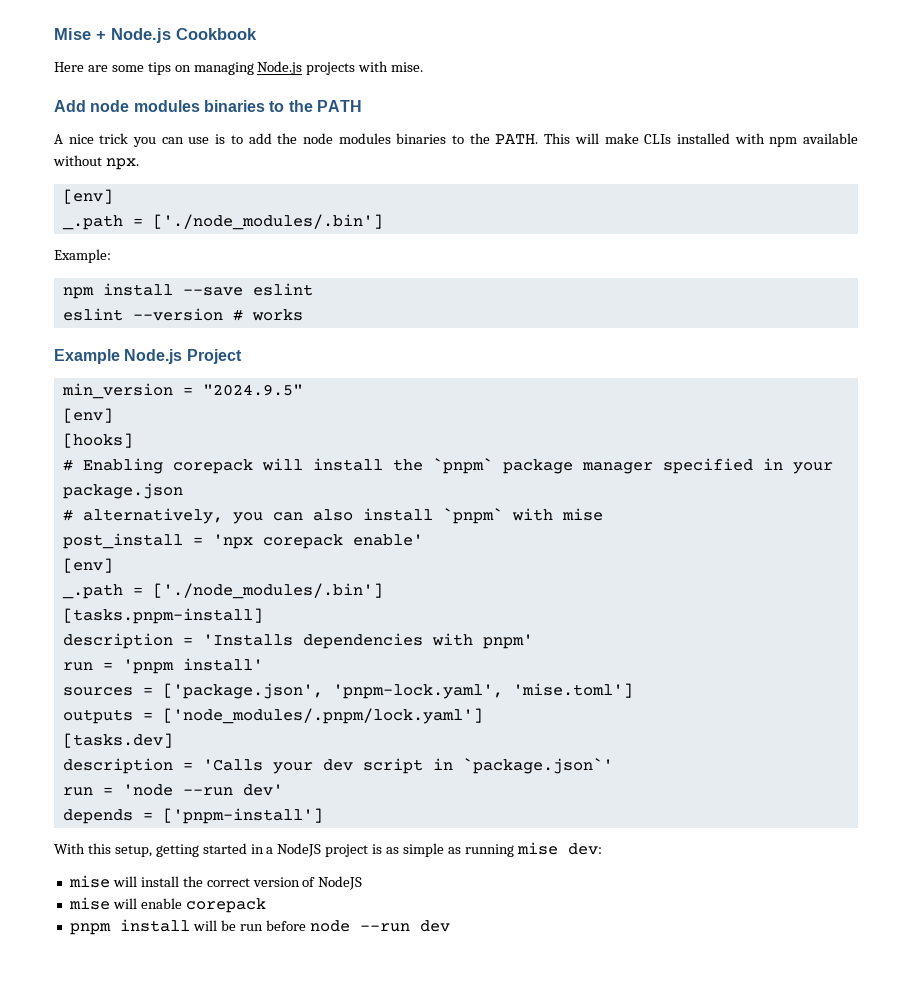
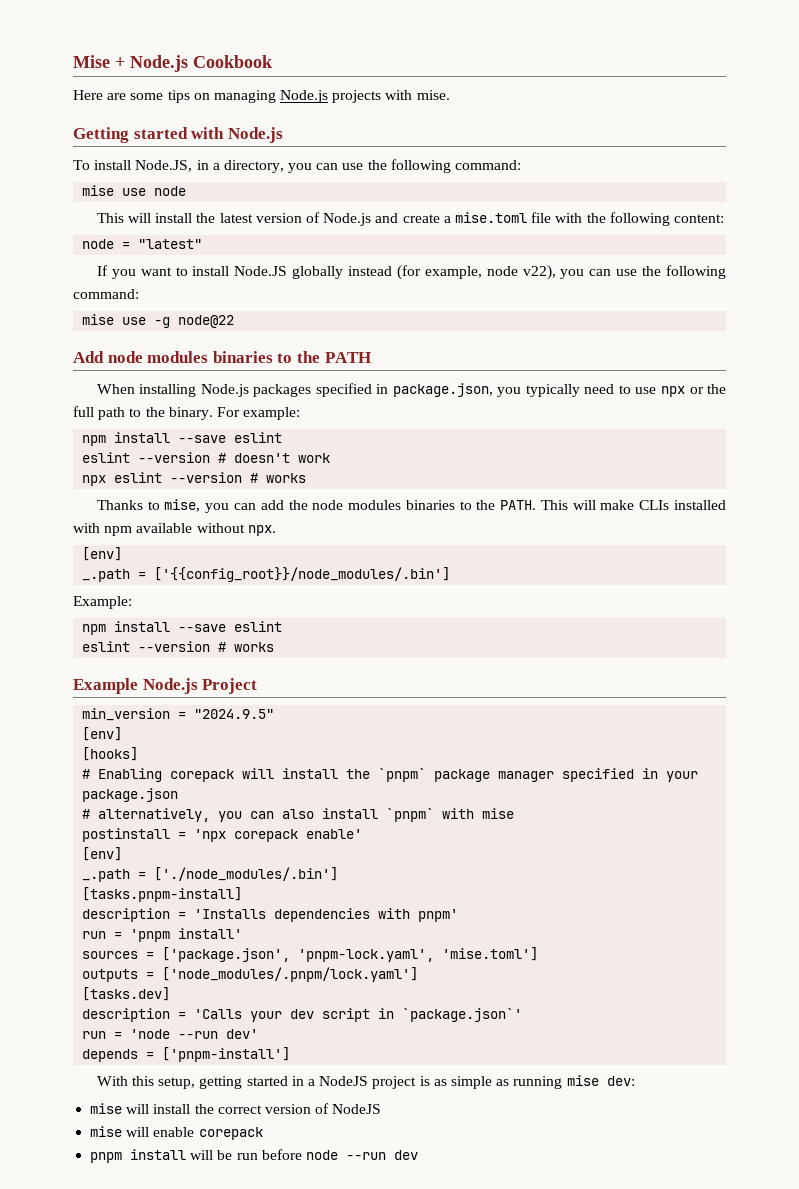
(424, 67) none -> [73,127,283,143] [73,159,522,173] [82,185,187,196] [96,212,724,226] [82,239,203,249] [96,265,726,280] [73,289,139,299] [82,314,235,328] // Getting started with Node.js // To install Node.JS, in a directory, you can use the following command: // mise use node // This will install the latest version of Node.js and create a mise.toml file with the following content: // node = "latest" // If you want to install Node.JS globally instead (for example, node v22), you can use the following command: // mise use -g node@22
[54,133,243,147] A nice trick you can use is to -> [96,383,727,397] [73,406,301,420] [82,432,283,446] [82,452,331,463] [82,472,307,486] [96,499,256,513] When installing Node.js packages specified in package.json, you typically need to use npx or the full path to the binary. For example: // npm install --save eslint // eslint --version # doesn't work // npx eslint --version # works // Thanks to mise, you can
[152,214,383,230] ['./node_modules/.bin'] -> [154,567,451,582] ['{{config_root}}/node_modules/.bin']
[62,533,183,549] post_install -> [82,828,171,842] postinstall

